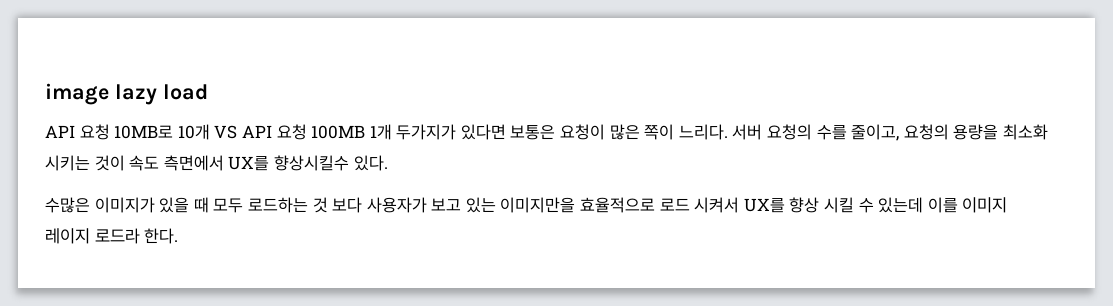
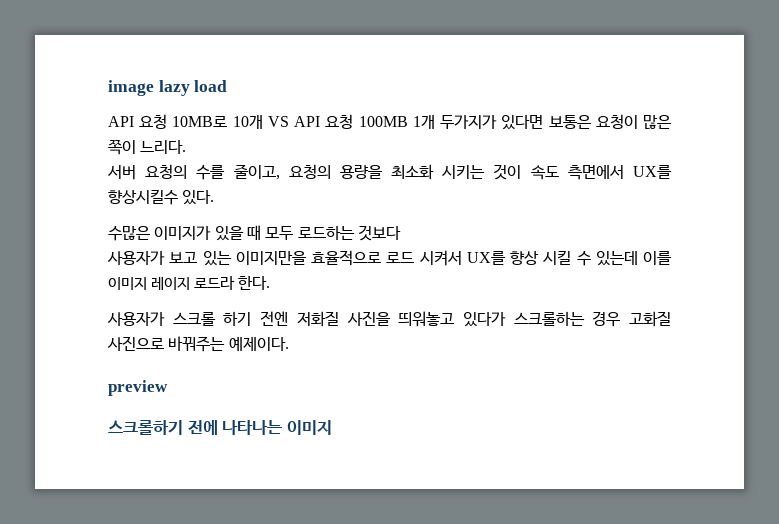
(728, 132) none -> (187, 147) //
[312,197,363,213] 것 보다 -> [357,225,401,241] 것보다 //
(179, 236) none -> [107,311,671,327] [107,336,289,352] [108,380,168,396] [108,420,332,435] // 사용자가 스크롤 하기 전엔 저화질 사진을 띄워놓고 있다가 스크롤하는 경우 고화질 사진으로 바꿔주는 예제이다. // preview // 스크롤하기 전에 나타나는 이미지

